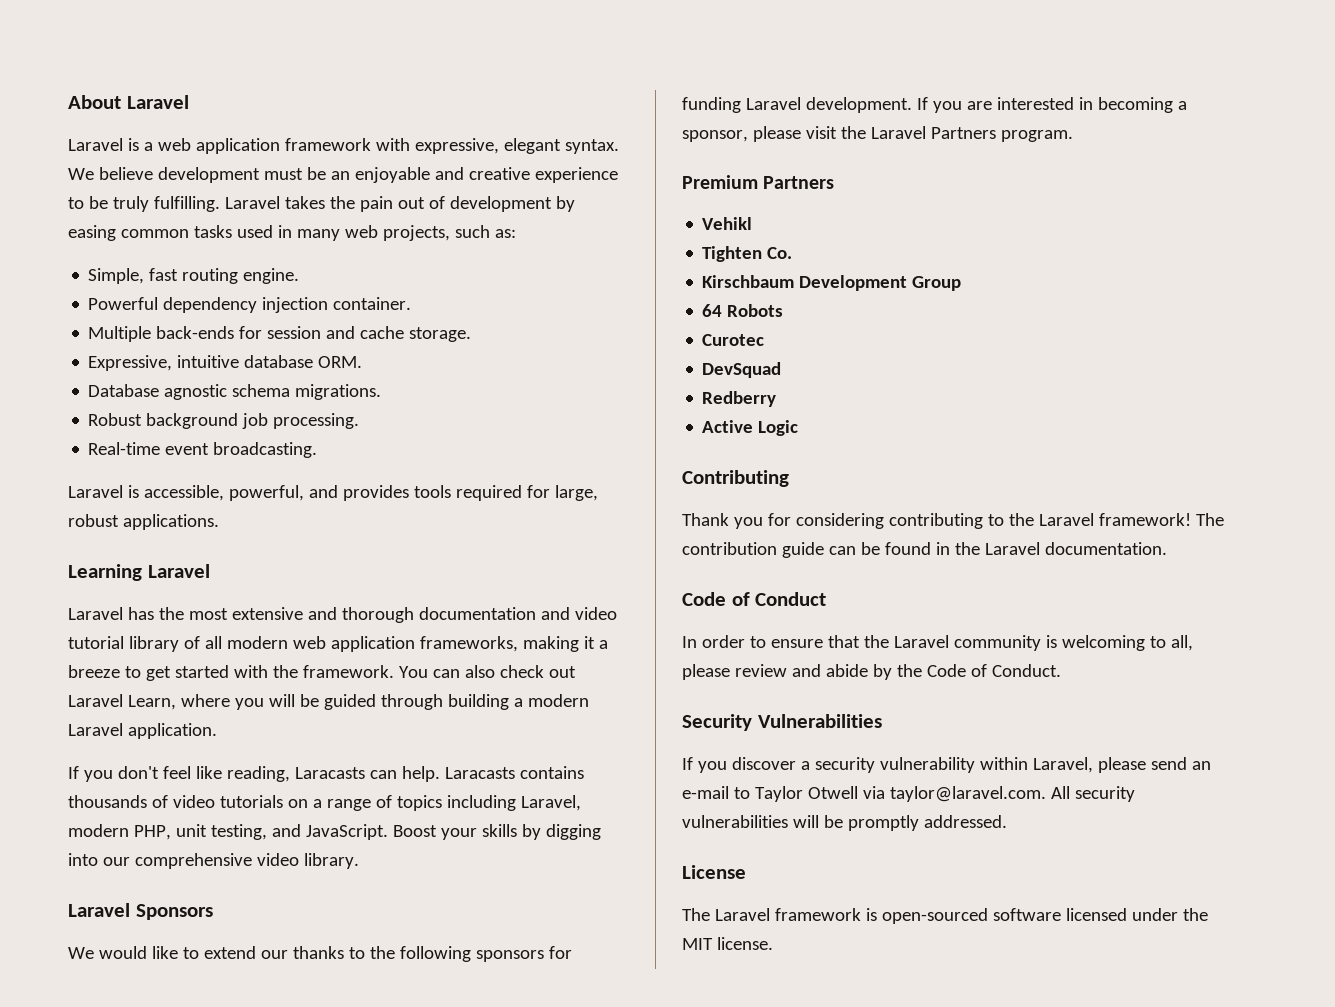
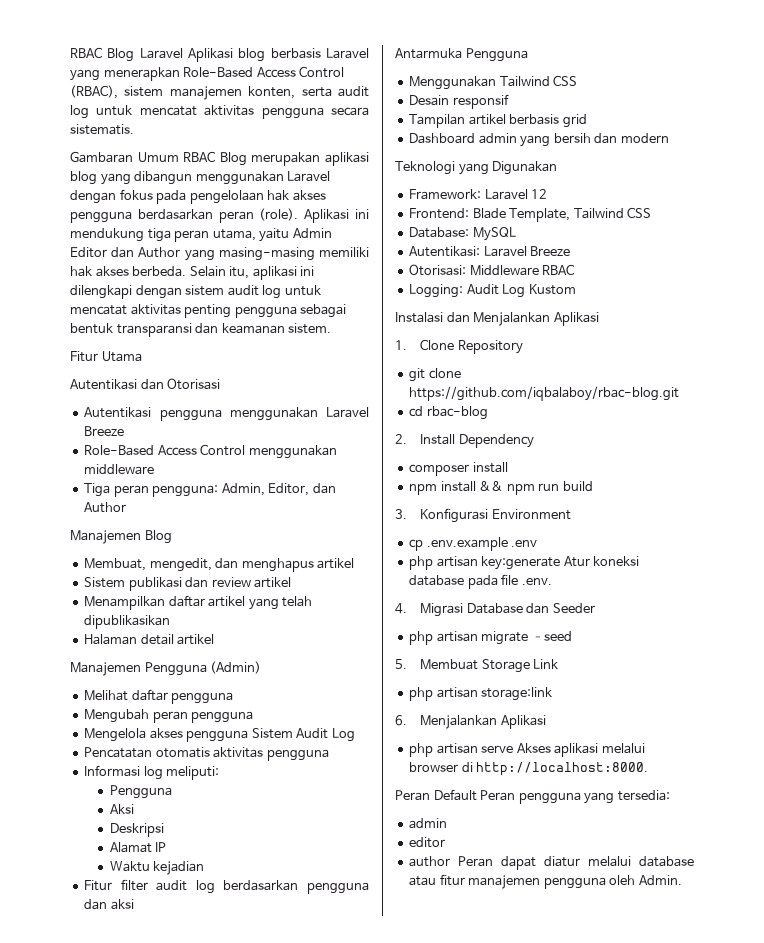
[68,95,189,109] [68,138,619,154] [68,167,618,183] [68,196,575,212] [68,225,516,241] [88,268,300,284] [88,297,412,313] [88,326,472,342] [88,355,363,371] [88,384,382,400] [88,413,360,429] [88,442,318,458] [68,485,598,501] [68,514,219,530] [68,564,210,581] [68,607,617,623] [68,636,608,652] [68,665,576,681] [68,694,589,710] [68,723,217,739] [68,766,584,782] [68,795,581,811] [68,824,601,840] [68,853,359,869] [68,903,213,920] [68,946,572,962] [682,97,1187,113] [682,126,1073,142] [682,175,835,189] [702,217,753,230] [702,246,793,262] [702,275,962,291] [702,304,784,317] [702,334,765,346] [702,362,782,378] [702,391,777,407] [702,420,799,436] [682,470,789,487] [682,513,1224,529] [682,542,1167,558] [682,592,827,606] [682,635,1193,651] [682,664,1061,680] [682,714,882,731] [682,757,1211,773] [682,786,1135,802] [682,815,1007,831] [682,865,746,879] [682,908,1208,924] [682,937,773,950] About Laravel // Laravel is a web application framework with expressive, elegant syntax. We believe development must be an enjoyable and creative experience to be truly fulfilling. Laravel takes the pain out of development by easing common tasks used in many web projects, such as: // Simple, fast routing engine. // Powerful dependency injection container. // Multiple back-ends for session and cache storage. // Expressive, intuitive database ORM. // Database agnostic schema migrations. // Robust background job processing. // Real-time event broadcasting. // Laravel is accessible, powerful, and provides tools required for large, robust applications. // Learning Laravel // Laravel has the most extensive and thorough documentation and video tutorial library of all modern web application frameworks, making it a breeze to get started with the framework. You can also check out Laravel Learn, where you will be guided through building a modern Laravel application. // If you don't feel like reading, Laracasts can help. Laracasts contains thousands of video tutorials on a range of topics including Laravel, modern PHP, unit testing, and JavaScript. Boost your skills by digging into our comprehensive video library. // Laravel Sponsors // We would like to extend our thanks to the following sponsors for funding Laravel development. If you are interested in becoming a sponsor, please visit the Laravel Partners program. // Premium Partners // Vehikl // Tighten Co. // Kirschbaum Development Group // 64 Robots // Curotec // DevSquad // Redberry // Active Logic // Contributing // Thank you for considering contributing to the Laravel framework! The contribution guide can be found in the Laravel documentation. // Code of Conduct // In order to ensure that the Laravel community is welcoming to all, please review and abide by the Code of Conduct. // Security Vulnerabilities // If you discover a security vulnerability within Laravel, please send an e-mail to Taylor Otwell via taylor@laravel.com. All security vulnerabilities will be promptly addressed. // License // The Laravel framework is open-sourced software licensed under the MIT license. -> [70,47,369,62] [70,66,345,81] [70,85,369,100] [70,105,369,119] [70,124,134,135] [70,151,369,166] [70,171,331,185] [70,189,326,204] [70,208,370,223] [70,228,332,242] [70,247,369,261] [70,266,315,280] [70,285,321,299] [70,304,347,318] [70,323,332,337] [70,351,142,362] [70,378,221,390] [84,407,369,421] [84,426,125,436] [84,444,337,459] [84,464,155,475] [84,483,336,497] [84,502,127,513] [70,530,172,544] [84,558,355,572] [84,577,292,591] [84,595,313,610] [84,615,171,629] [84,634,215,645] [70,661,262,676] [84,689,234,704] [84,709,254,723] [84,728,355,742] [84,747,329,761] [84,765,220,780] [109,785,172,799] [109,804,134,814] [109,823,164,837] [109,842,167,853] [109,861,205,875] [84,879,369,894] [84,899,134,910] [395,48,528,62] [409,75,578,90] [409,94,509,109] [409,114,587,128] [409,133,669,147] [395,161,558,175] [409,189,548,200] [409,207,652,222] [409,227,516,241] [409,246,571,257] [409,264,575,276] [409,284,576,298] [395,312,599,326] [395,339,523,354] [409,368,461,382] [409,386,680,401] [409,406,488,420] [395,434,534,448] [409,462,508,476] [409,481,593,495] [395,508,571,523] [409,537,538,551] [409,556,640,570] [409,574,552,589] [395,603,595,617] [409,631,572,645] [395,659,559,673] [409,687,553,701] [395,715,546,729] [409,743,645,757] [409,762,649,776] [395,789,670,804] [409,818,448,829] [409,837,446,848] [409,856,694,870] [409,874,682,889] RBAC Blog Laravel Aplikasi blog berbasis Laravel yang menerapkan Role-Based Access Control (RBAC), sistem manajemen konten, serta audit log untuk mencatat aktivitas pengguna secara sistematis. // Gambaran Umum RBAC Blog merupakan aplikasi blog yang dibangun menggunakan Laravel dengan fokus pada pengelolaan hak akses pengguna berdasarkan peran (role). Aplikasi ini mendukung tiga peran utama, yaitu Admin Editor dan Author yang masing-masing memiliki hak akses berbeda. Selain itu, aplikasi ini dilengkapi dengan sistem audit log untuk mencatat aktivitas penting pengguna sebagai bentuk transparansi dan keamanan sistem. // Fitur Utama // Autentikasi dan Otorisasi // Autentikasi pengguna menggunakan Laravel Breeze // Role-Based Access Control menggunakan middleware // Tiga peran pengguna: Admin, Editor, dan Author // Manajemen Blog // Membuat, mengedit, dan menghapus artikel // Sistem publikasi dan review artikel // Menampilkan daftar artikel yang telah dipublikasikan // Halaman detail artikel // Manajemen Pengguna (Admin) // Melihat daftar pengguna // Mengubah peran pengguna // Mengelola akses pengguna Sistem Audit Log // Pencatatan otomatis aktivitas pengguna // Informasi log meliputi: // Pengguna // Aksi // Deskripsi // Alamat IP // Waktu kejadian // Fitur filter audit log berdasarkan pengguna dan aksi // Antarmuka Pengguna // Menggunakan Tailwind CSS // Desain responsif // Tampilan artikel berbasis grid // Dashboard admin yang bersih dan modern // Teknologi yang Digunakan // Framework: Laravel 12 // Frontend: Blade Template, Tailwind CSS // Database: MySQL // Autentikasi: Laravel Breeze // Otorisasi: Middleware RBAC // Logging: Audit Log Kustom // Instalasi dan Menjalankan Aplikasi // 1. Clone Repository // git clone https://github.com/iqbalaboy/rbac-blog.git // cd rbac-blog // 2. Install Dependency // composer install // npm install && npm run build // 3. Konfigurasi Environment // cp .env.example .env // php artisan key:generate Atur koneksi database pada file .env. // 4. Migrasi Database dan Seeder // php artisan migrate –seed // 5. Membuat Storage Link // php artisan storage:link // 6. Menjalankan Aplikasi // php artisan serve Akses aplikasi melalui browser di http://localhost:8000. // Peran Default Peran pengguna yang tersedia: // admin // editor // author Peran dapat diatur melalui database atau fitur manajemen pengguna oleh Admin.

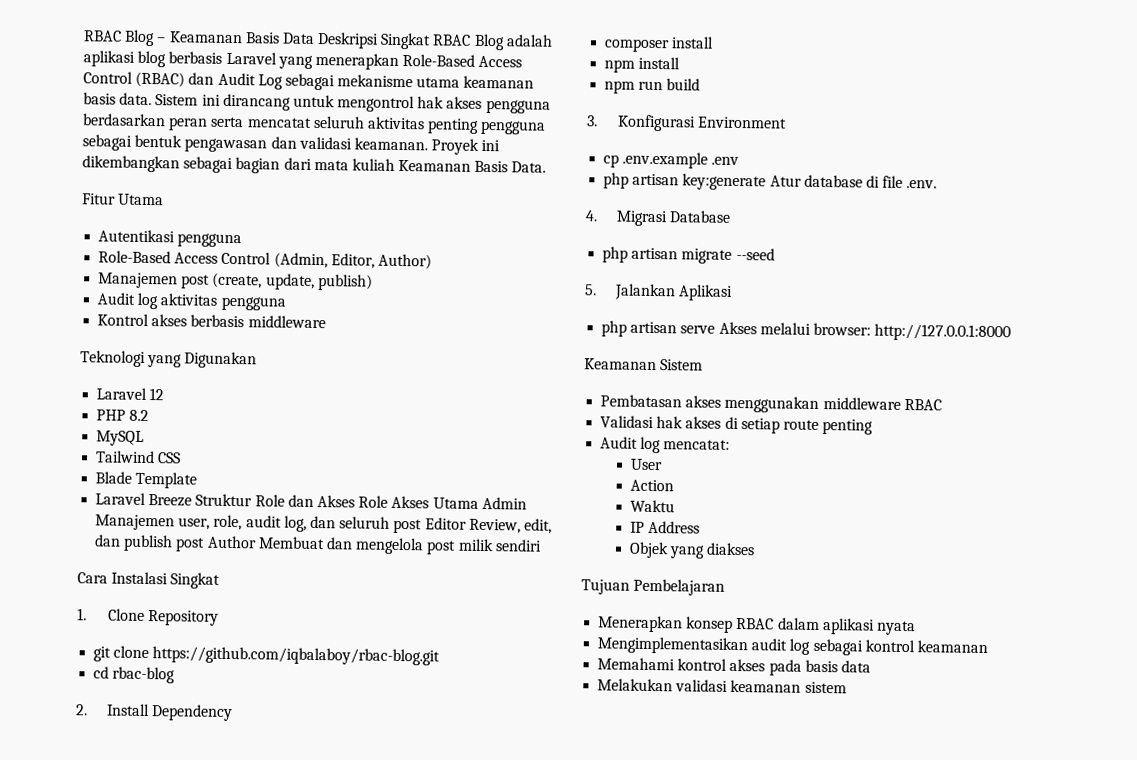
[70,47,233,62] RBAC Blog Laravel Aplikasi -> [83,29,553,51] [83,50,135,67] RBAC Blog – Keamanan Basis Data Deskripsi Singkat RBAC Blog adalah aplikasi
[70,85,369,100] [70,105,369,119] [70,124,134,135] [70,151,369,166] [70,171,331,185] [70,189,264,204] (RBAC), sistem manajemen konten, serta audit log untuk mencatat aktivitas pengguna secara sistematis. // Gambaran Umum RBAC Blog merupakan aplikasi blog yang dibangun menggunakan Laravel dengan fokus pada pengelolaan -> [135,71,535,91] [83,92,416,113] (RBAC) dan Audit Log sebagai mekanisme utama keamanan basis data. Sistem ini dirancang untuk mengontrol
[259,208,370,223] [70,228,332,242] [70,247,369,261] [70,266,315,280] [70,285,321,299] [70,305,127,315] (role). Aplikasi ini mendukung tiga peran utama, yaitu Admin Editor dan Author yang masing-masing memiliki hak akses berbeda. Selain itu, aplikasi ini dilengkapi dengan sistem audit log untuk mencatat -> [210,115,365,129] serta mencatat seluruh
[116,323,332,337] transparansi dan keamanan sistem. -> [184,136,501,155] [82,155,547,174] pengawasan dan validasi keamanan. Proyek ini dikembangkan sebagai bagian dari mata kuliah Keamanan Basis Data.
[70,378,221,390] // Autentikasi dan Otorisasi -> (165, 199) none
[229,407,369,421] [84,426,125,436] [84,444,337,459] [84,464,155,475] [84,483,336,497] [84,502,127,513] [70,530,172,544] [84,558,355,572] [84,577,292,591] [84,595,313,610] [84,615,171,629] [84,634,215,645] [70,661,262,676] [84,689,234,704] [84,709,254,723] [84,728,355,742] [84,747,329,761] [84,765,220,780] [109,785,172,799] [109,804,134,814] [109,823,164,837] [109,842,167,853] [109,861,205,875] [84,879,369,894] [84,899,134,910] [395,48,528,62] [409,75,578,90] [409,94,509,109] [409,114,587,128] [409,133,669,147] menggunakan Laravel Breeze // Role-Based Access Control menggunakan middleware // Tiga peran pengguna: Admin, Editor, dan Author // Manajemen Blog // Membuat, mengedit, dan menghapus artikel // Sistem publikasi dan review artikel // Menampilkan daftar artikel yang telah dipublikasikan // Halaman detail artikel // Manajemen Pengguna (Admin) // Melihat daftar pengguna // Mengubah peran pengguna // Mengelola akses pengguna Sistem Audit Log // Pencatatan otomatis aktivitas pengguna // Informasi log meliputi: // Pengguna // Aksi // Deskripsi // Alamat IP // Waktu kejadian // Fitur filter audit log berdasarkan pengguna dan aksi // Antarmuka Pengguna // Menggunakan Tailwind CSS // Desain responsif // Tampilan artikel berbasis grid // Dashboard admin yang bersih dan modern -> [98,250,432,270] [98,272,373,291] [97,292,286,311] [97,313,326,329] // Role-Based Access Control (Admin, Editor, Author) // Manajemen post (create, update, publish) // Audit log aktivitas pengguna // Kontrol akses berbasis middleware
[409,189,482,200] Framework: -> (258, 360) none
[409,207,652,222] [409,227,516,241] [409,246,571,257] [409,264,575,276] [409,284,576,298] [395,312,599,326] Frontend: Blade Template, Tailwind CSS // Database: MySQL // Autentikasi: Laravel Breeze // Otorisasi: Middleware RBAC // Logging: Audit Log Kustom // Instalasi dan Menjalankan Aplikasi -> [96,409,150,422] [96,430,145,446] [95,450,182,464] [95,471,198,489] [95,492,527,510] [95,514,552,534] [94,534,542,555] [77,571,221,589] PHP 8.2 // MySQL // Tailwind CSS // Blade Template // Laravel Breeze Struktur Role dan Akses Role Akses Utama Admin Manajemen user, role, audit log, dan seluruh post Editor Review, edit, dan publish post Author Membuat dan mengelola post milik sendiri // Cara Instalasi Singkat
[479,481,504,491] && -> (681, 63) //
[593,556,640,566] [409,575,498,589] koneksi database pada -> [803,174,880,188] database di
[526,603,595,614] dan Seeder -> (731, 216) none
[531,631,572,641] –seed -> [735,247,775,261] --seed
[420,659,559,673] [409,687,553,701] [395,715,498,729] Membuat Storage Link // php artisan storage:link // 6. Menjalankan -> [613,283,676,301] Jalankan
[554,743,645,757] [409,762,649,776] [395,789,670,804] [409,818,448,829] [409,837,446,848] [409,856,694,870] [409,874,682,889] aplikasi melalui browser di http://localhost:8000. // Peran Default Peran pengguna yang tersedia: // admin // editor // author Peran dapat diatur melalui database atau fitur manajemen pengguna oleh Admin. -> [759,322,1012,342] [584,358,704,371] [600,394,942,413] [600,415,874,435] [600,436,731,454] [629,458,663,471] [629,479,674,492] [629,499,675,513] [629,520,700,534] [628,541,755,559] [581,578,726,596] [598,615,916,636] [597,636,988,656] [597,657,871,676] [597,678,847,694] melalui browser: http://127.0.0.1:8000 // Keamanan Sistem // Pembatasan akses menggunakan middleware RBAC // Validasi hak akses di setiap route penting // Audit log mencatat: // User // Action // Waktu // IP Address // Objek yang diakses // Tujuan Pembelajaran // Menerapkan konsep RBAC dalam aplikasi nyata // Mengimplementasikan audit log sebagai kontrol keamanan // Memahami kontrol akses pada basis data // Melakukan validasi keamanan sistem

